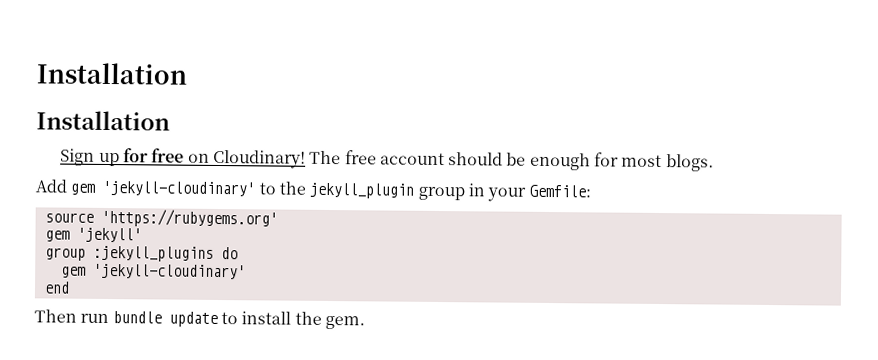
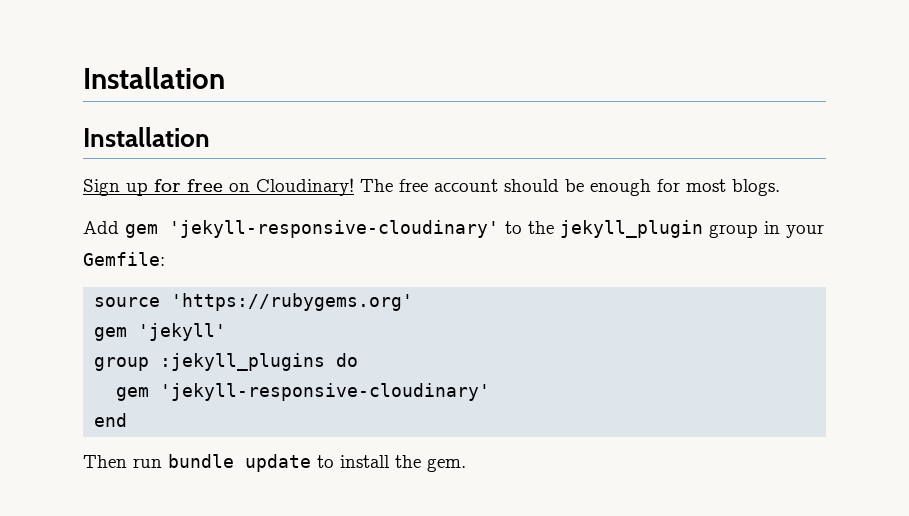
[102,180,256,197] 'jekyll-cloudinary' -> [169,220,499,238] 'jekyll-responsive-cloudinary'
[92,263,246,280] 'jekyll-cloudinary' -> [160,383,491,401] 'jekyll-responsive-cloudinary'

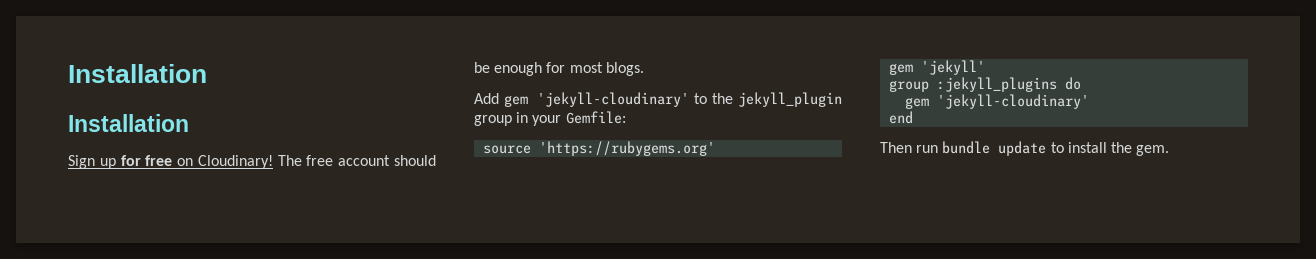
[169,220,499,238] 'jekyll-responsive-cloudinary' -> [537,92,690,107] 'jekyll-cloudinary'
[160,383,491,401] 'jekyll-responsive-cloudinary' -> [937,94,1090,109] 'jekyll-cloudinary'

